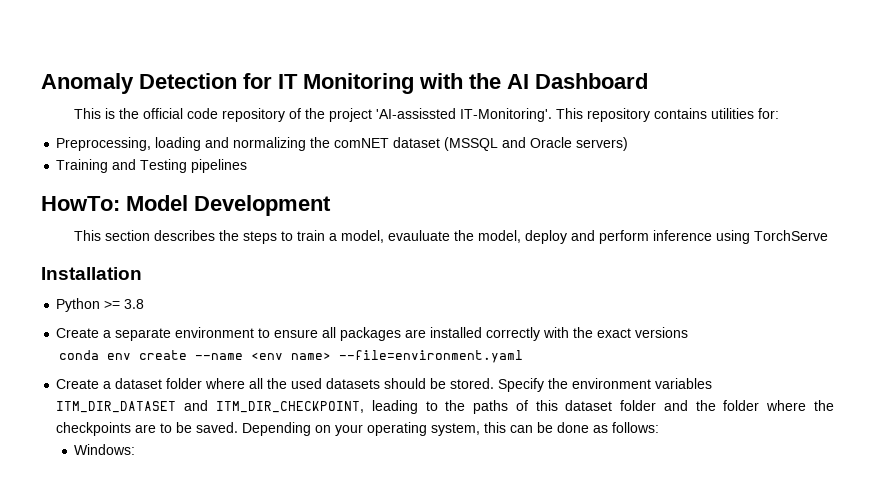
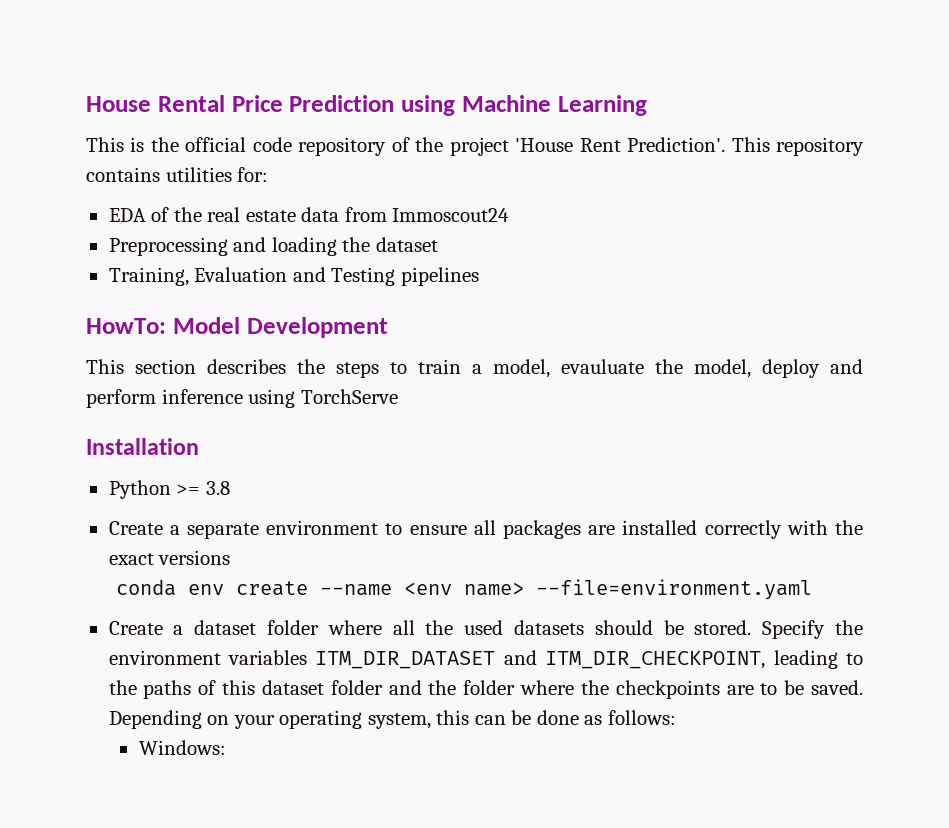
[41,73,648,94] Anomaly Detection for IT Monitoring with the AI Dashboard -> [86,95,647,116] House Rental Price Prediction using Machine Learning
[375,108,552,122] 'AI-assissted IT-Monitoring'. -> [515,137,726,152] 'House Rent Prediction'.
[56,137,629,151] [56,159,109,173] Preprocessing, loading and normalizing the comNET dataset (MSSQL and Oracle servers) // Training -> [108,207,510,222] [108,237,438,256] [108,267,288,286] EDA of the real estate data from Immoscout24 // Preprocessing and loading the dataset // Training, Evaluation

